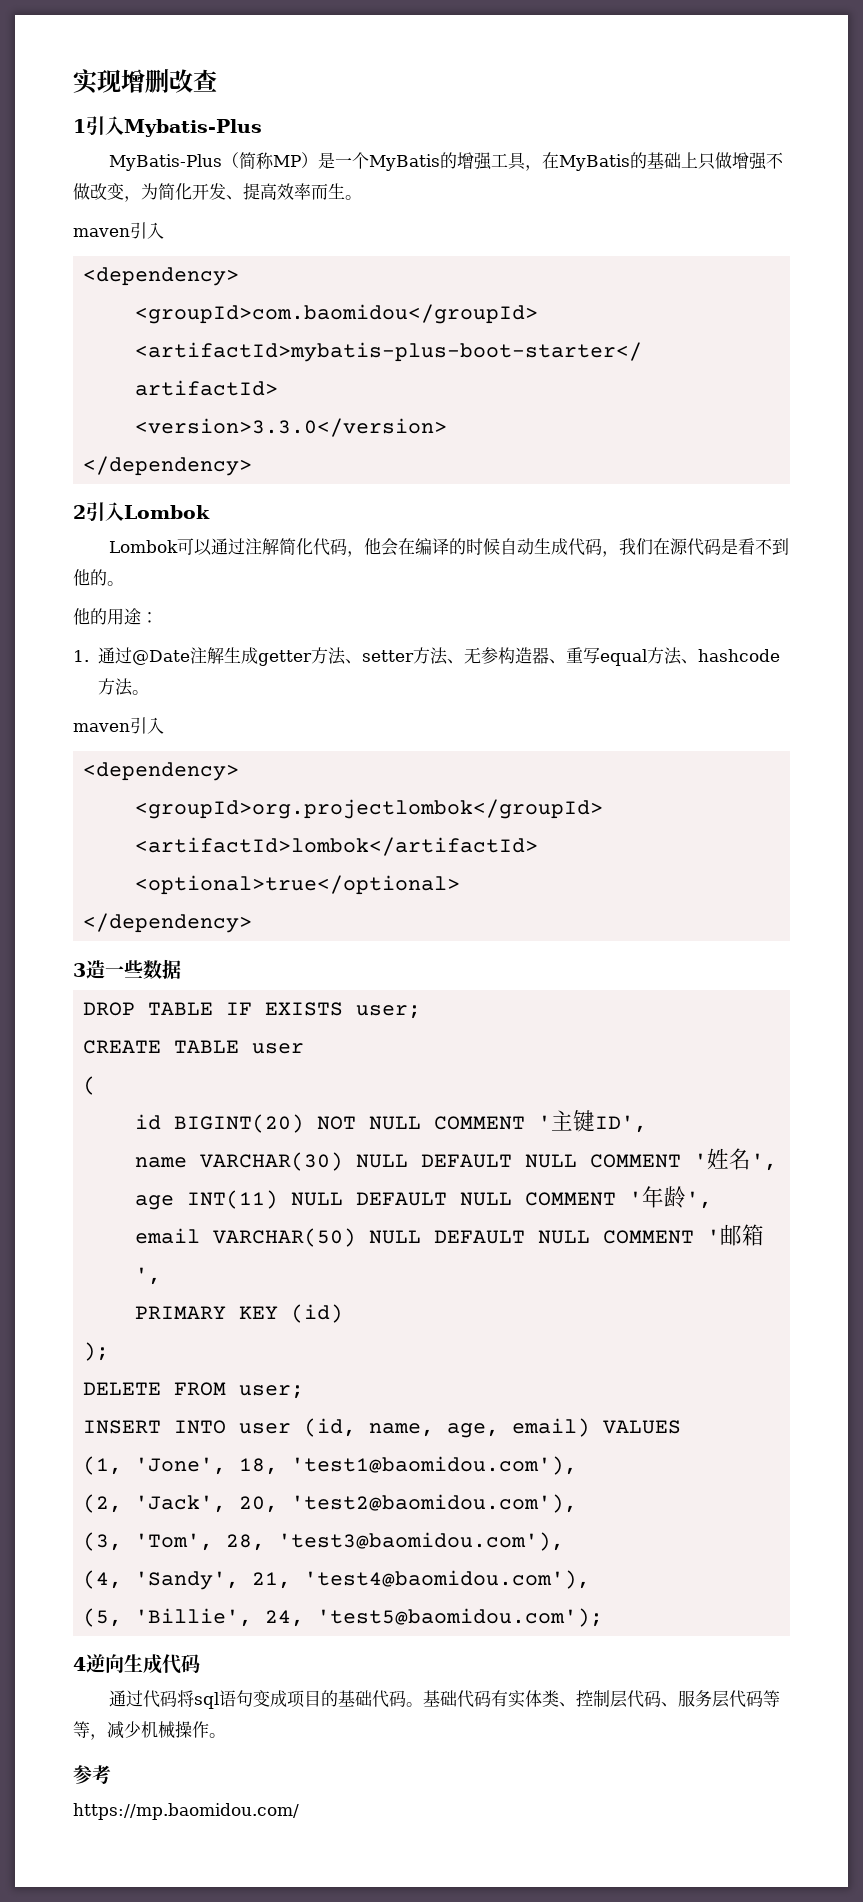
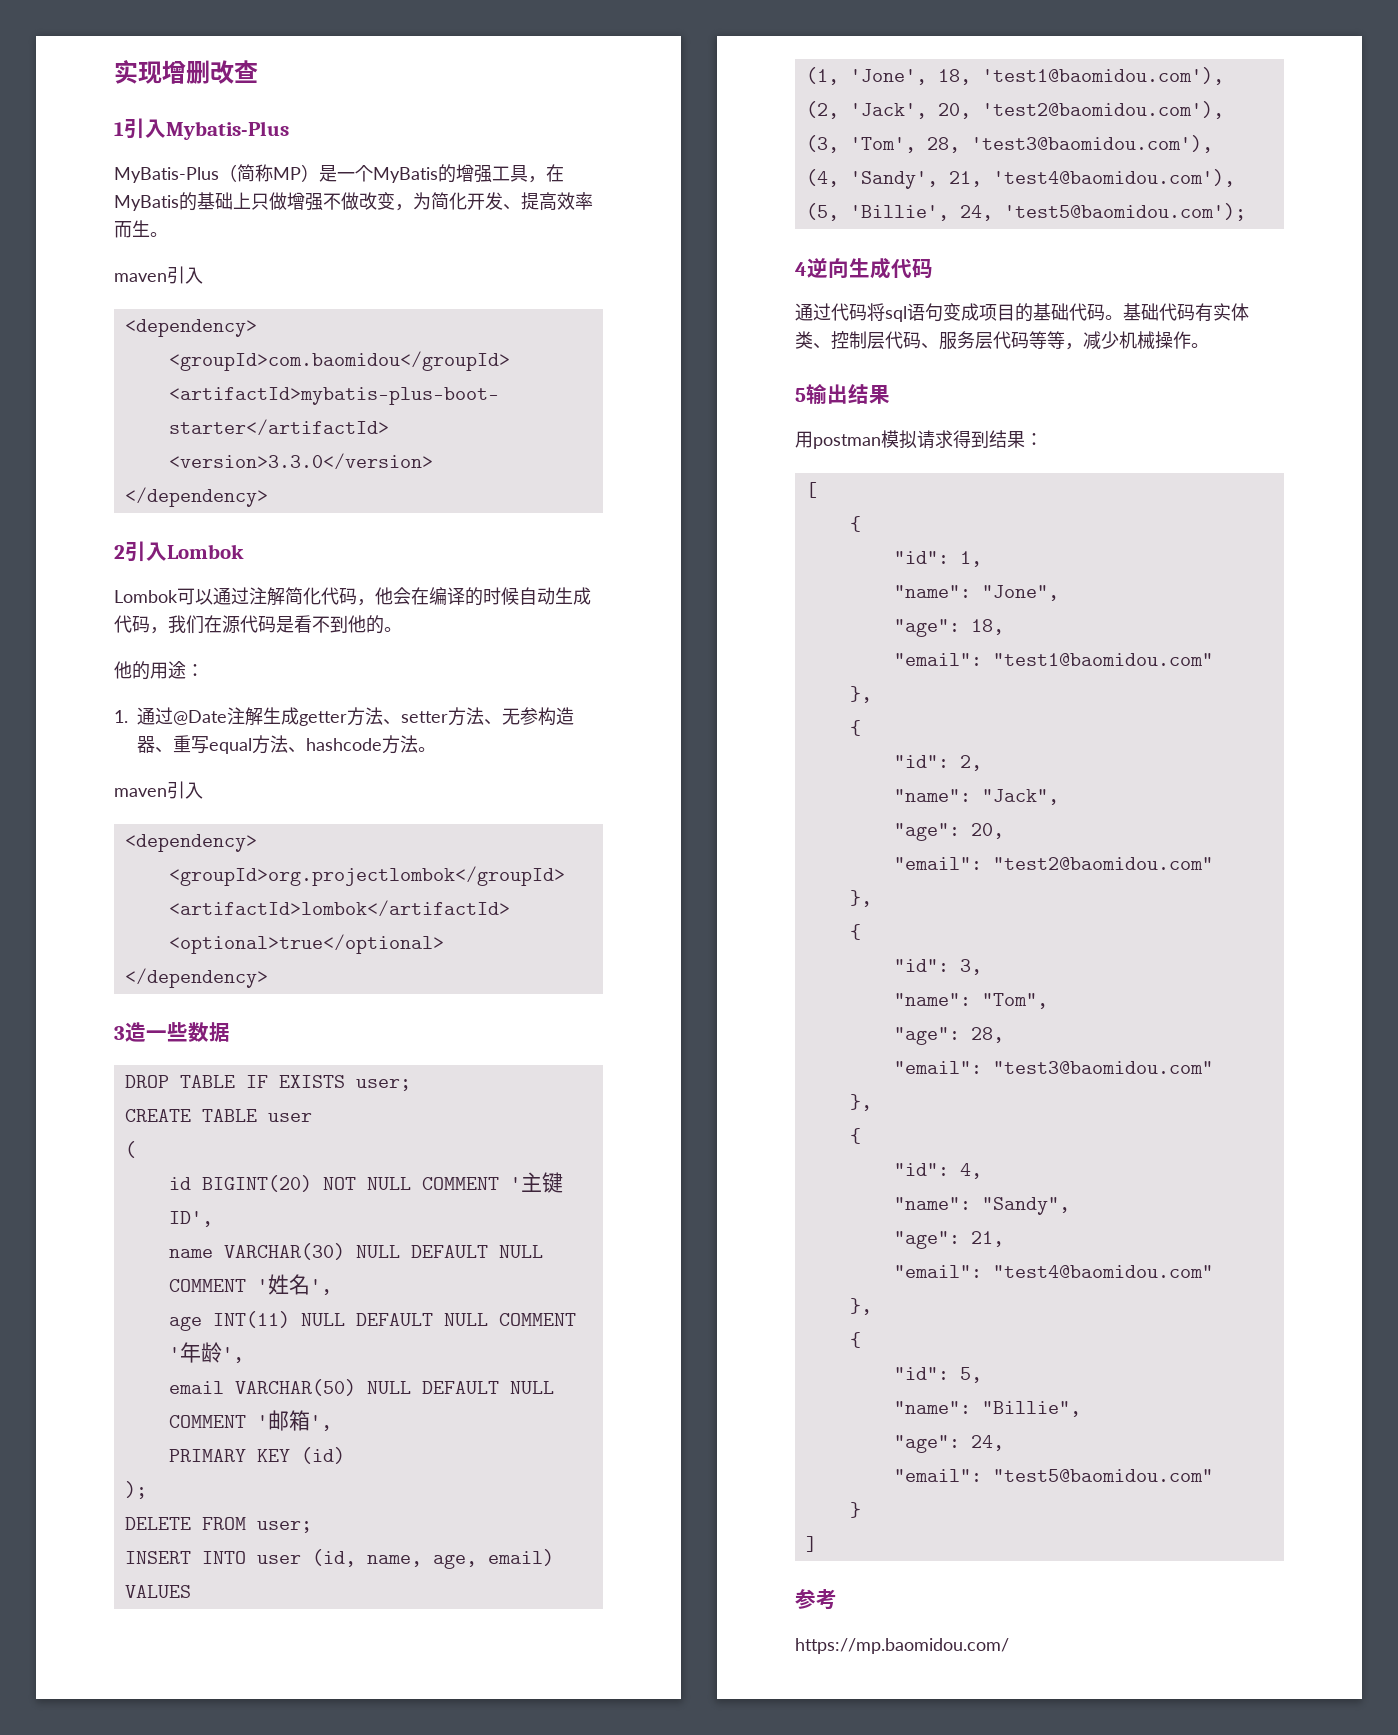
(226, 1735) none -> [795,384,890,404] [795,430,1043,449] [805,482,817,498] [849,516,861,532] [893,551,982,567] [893,585,1059,601] [893,619,1004,637] [893,653,1213,666] [849,686,872,703] [849,720,861,736] [893,755,982,771] [893,789,1059,805] [893,823,1004,841] [893,857,1213,870] [849,890,872,907] [849,924,861,940] [893,959,982,975] [893,993,1048,1009] [893,1027,1004,1045] [893,1061,1213,1074] [849,1094,872,1111] [849,1128,861,1144] [893,1163,982,1179] [893,1197,1070,1215] [893,1231,1004,1249] [893,1265,1213,1278] [849,1298,872,1315] [849,1332,861,1348] [893,1367,982,1383] [893,1401,1081,1417] [893,1435,1004,1453] [893,1469,1213,1482] [849,1502,861,1518] [805,1536,817,1552] // 5输出结果 // 用postman模拟请求得到结果： // [ // { // "id": 1, // "name": "Jone", // "age": 18, // "email": "test1@baomidou.com" // }, // { // "id": 2, // "name": "Jack", // "age": 20, // "email": "test2@baomidou.com" // }, // { // "id": 3, // "name": "Tom", // "age": 28, // "email": "test3@baomidou.com" // }, // { // "id": 4, // "name": "Sandy", // "age": 21, // "email": "test4@baomidou.com" // }, // { // "id": 5, // "name": "Billie", // "age": 24, // "email": "test5@baomidou.com" // } // ]

